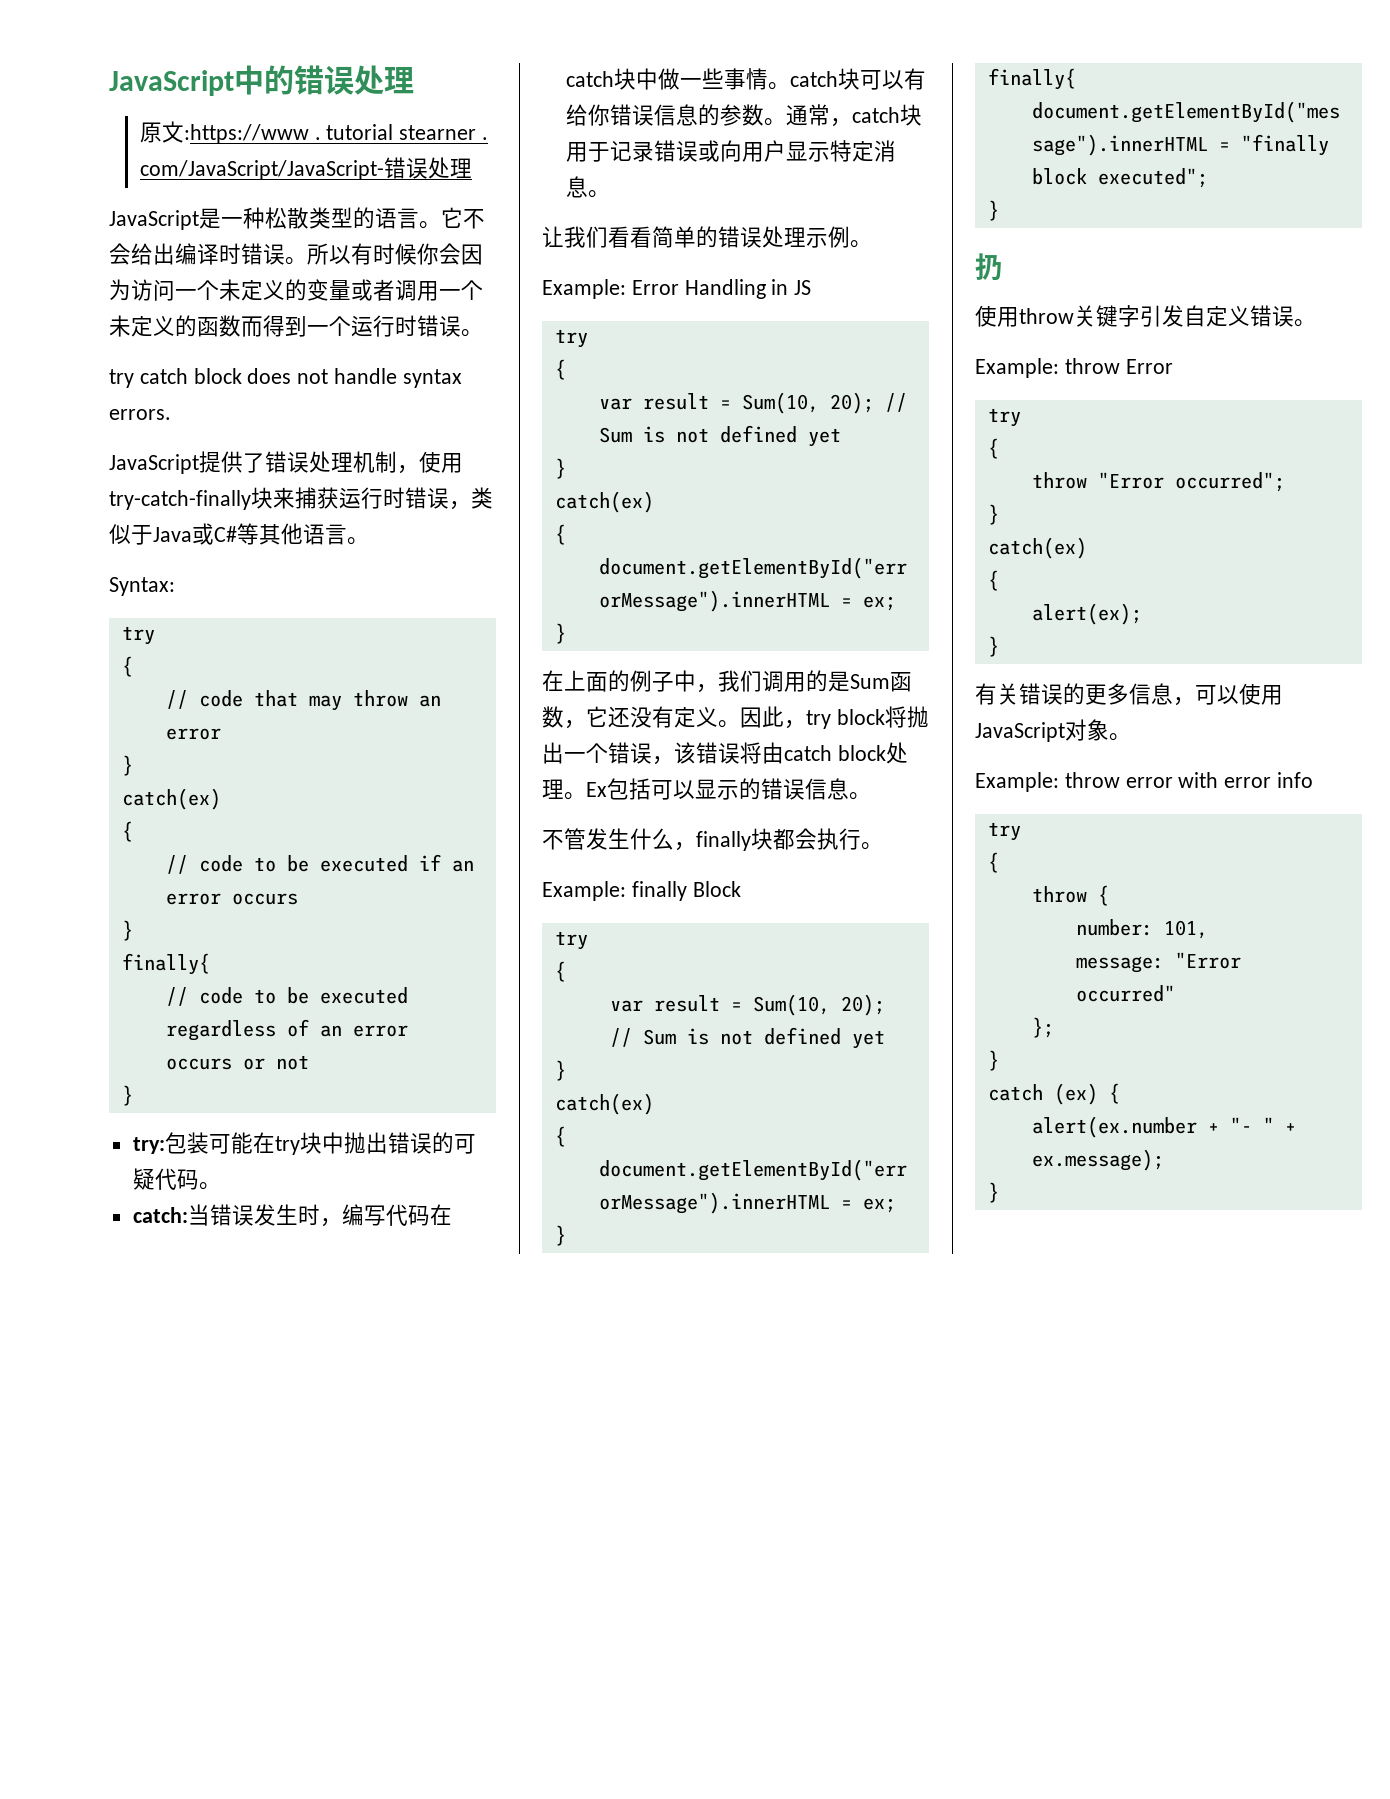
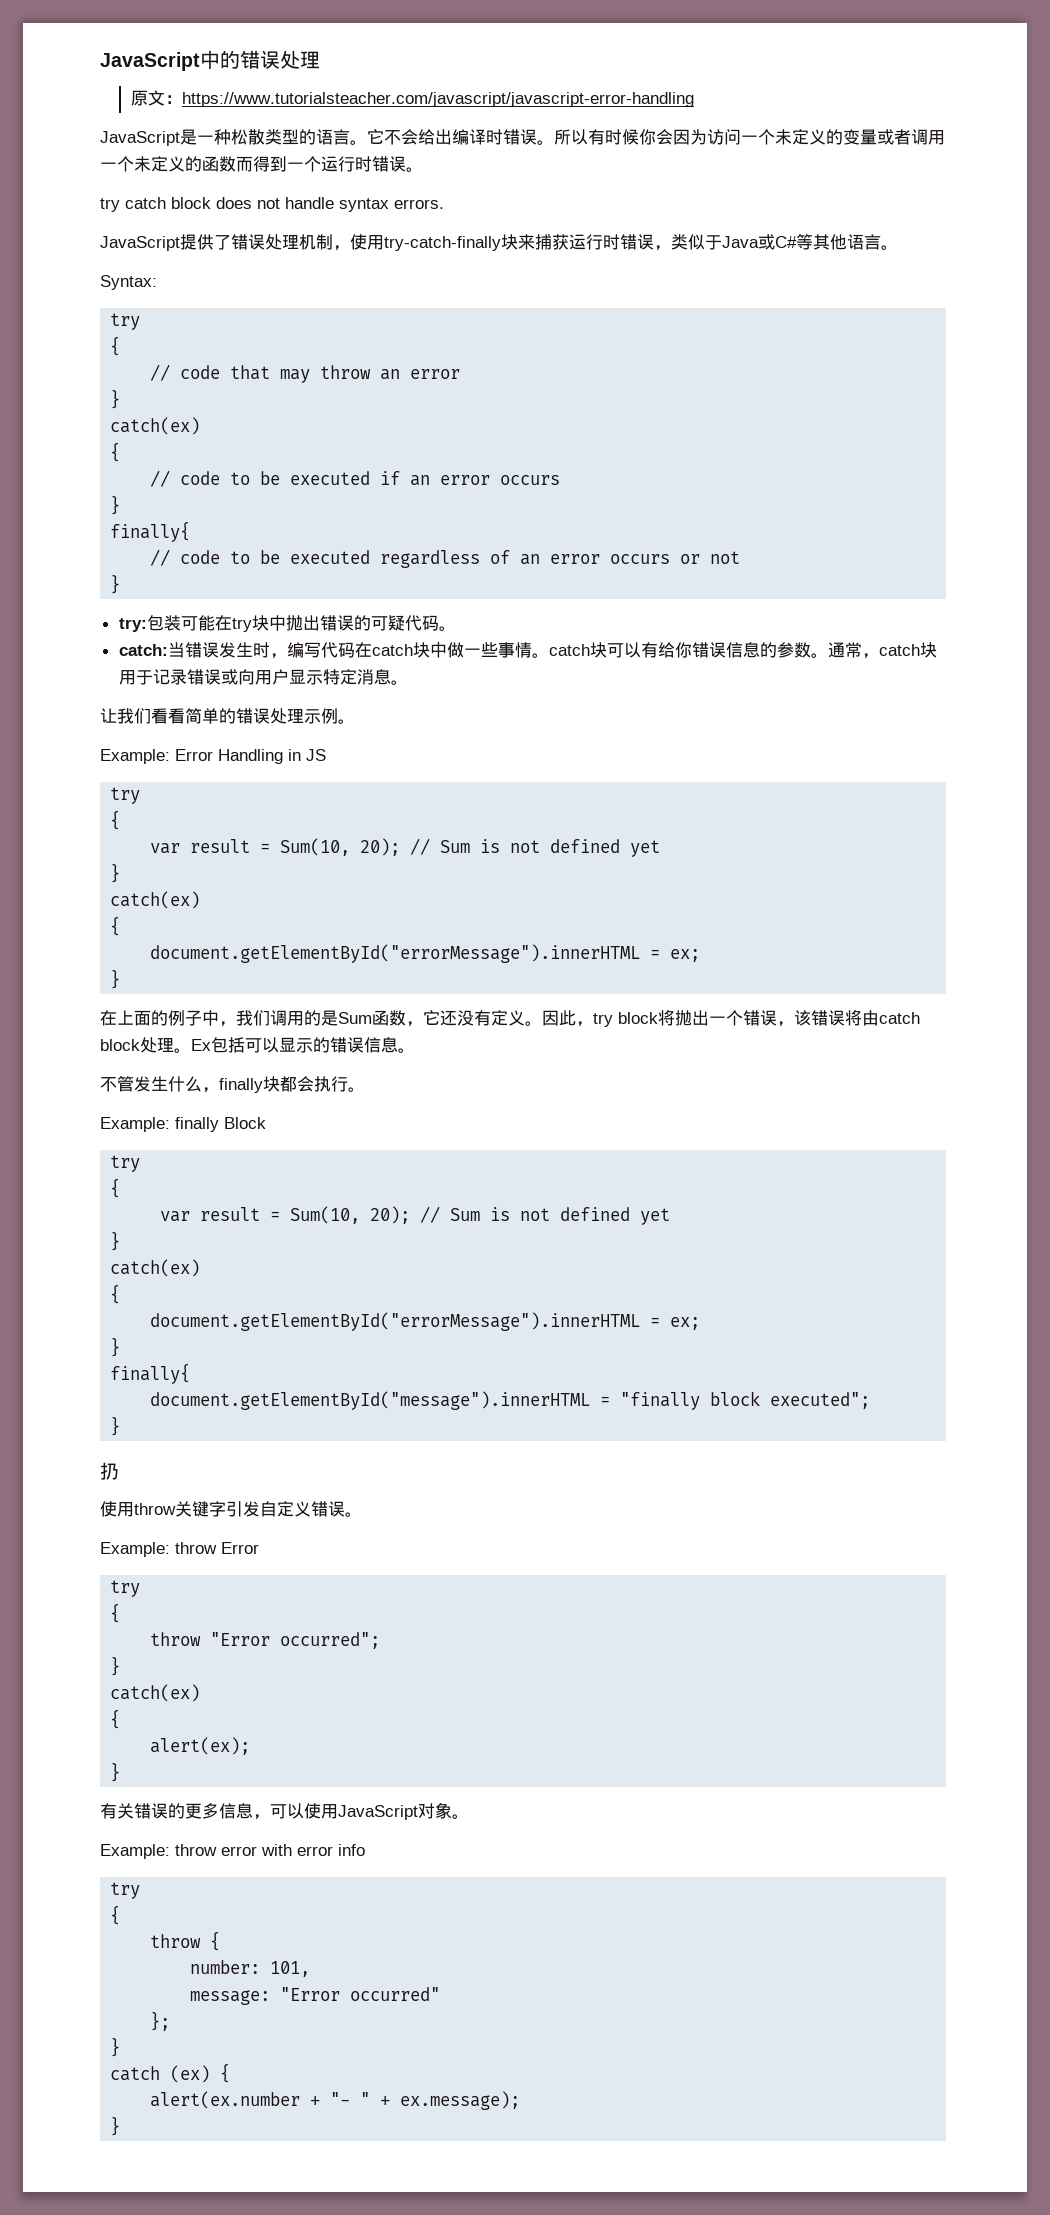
[183,124,489,144] [139,157,472,180] :https://www . tutorial stearner . com/JavaScript/JavaScript-错误处理 -> [164,92,694,107] ：https://www.tutorialsteacher.com/javascript/javascript-error-handling

